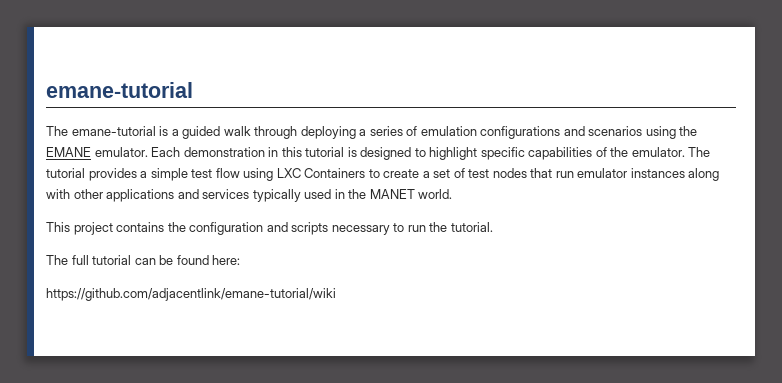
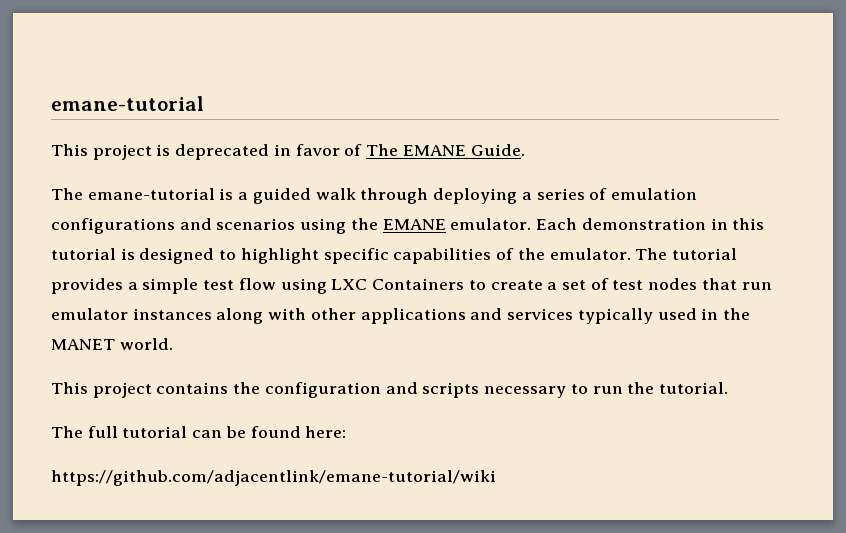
[46,82,193,98] emane-tutorial -> [51,96,204,111] [51,144,525,160] emane-tutorial // This project is deprecated in favor of The EMANE Guide.

